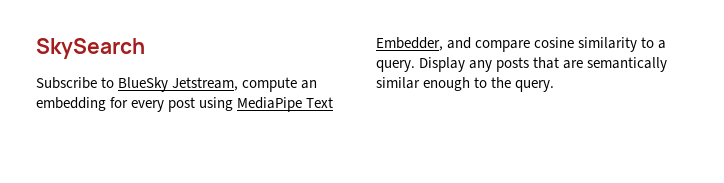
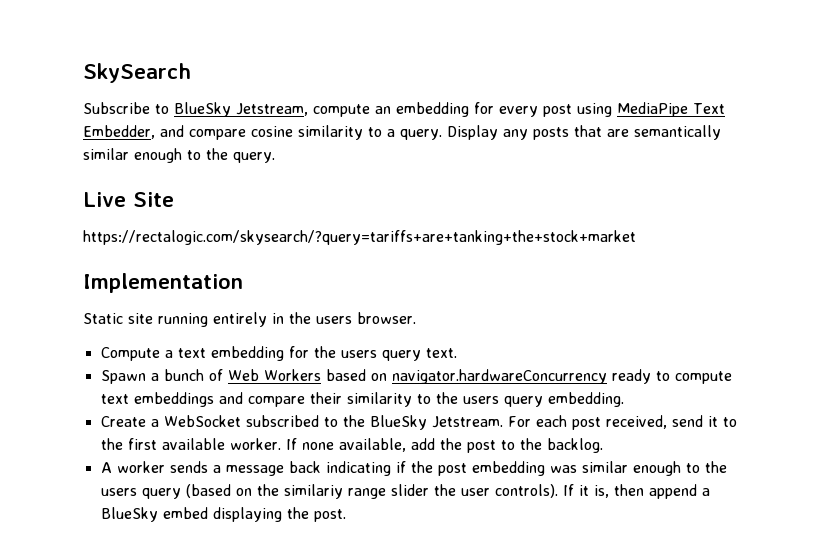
(555, 86) none -> [83,192,174,207] [83,230,636,245] [83,273,243,293] [83,312,416,327] [100,346,457,361] [100,369,732,384] [100,392,624,407] [100,415,737,430] [100,438,603,453] [100,461,727,476] [100,484,710,499] [100,507,346,522] // Live Site // https://rectalogic.com/skysearch/?query=tariffs+are+tanking+the+stock+market // Implementation // Static site running entirely in the users browser. // Compute a text embedding for the users query text. // Spawn a bunch of Web Workers based on navigator.hardwareConcurrency ready to compute text embeddings and compare their similarity to the users query embedding. // Create a WebSocket subscribed to the BlueSky Jetstream. For each post received, send it to the first available worker. If none available, add the post to the backlog. // A worker sends a message back indicating if the post embedding was similar enough to the users query (based on the similariy range slider the user controls). If it is, then append a BlueSky embed displaying the post.

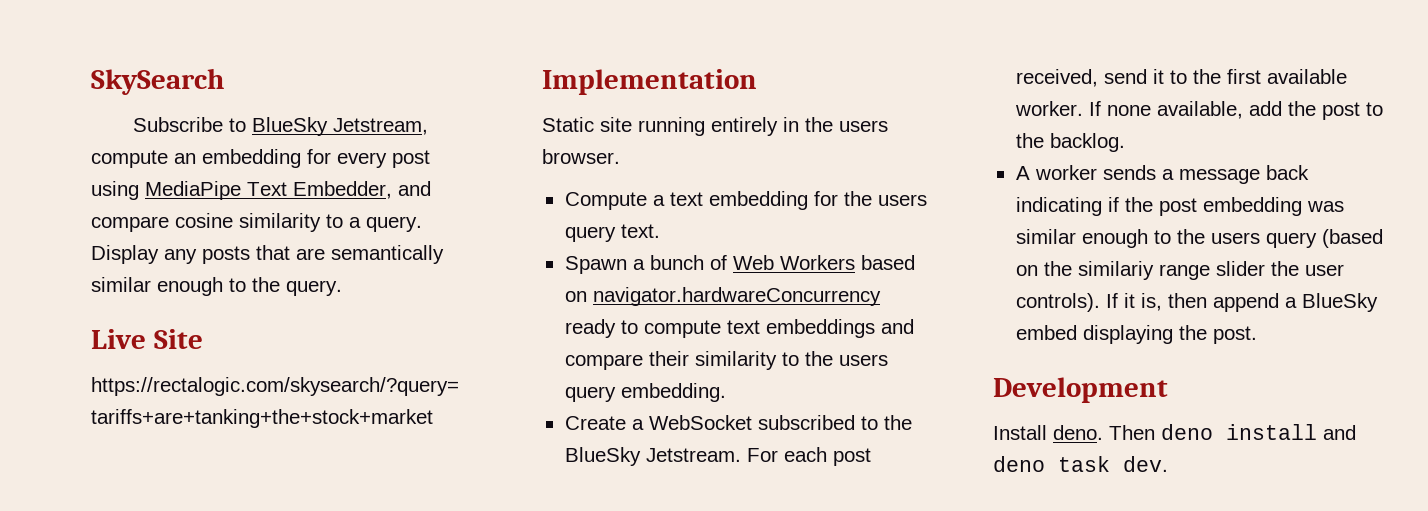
(346, 515) none -> [993,377,1168,403] [993,424,1356,440] [993,456,1168,472] // Development // Install deno. Then deno install and deno task dev.

